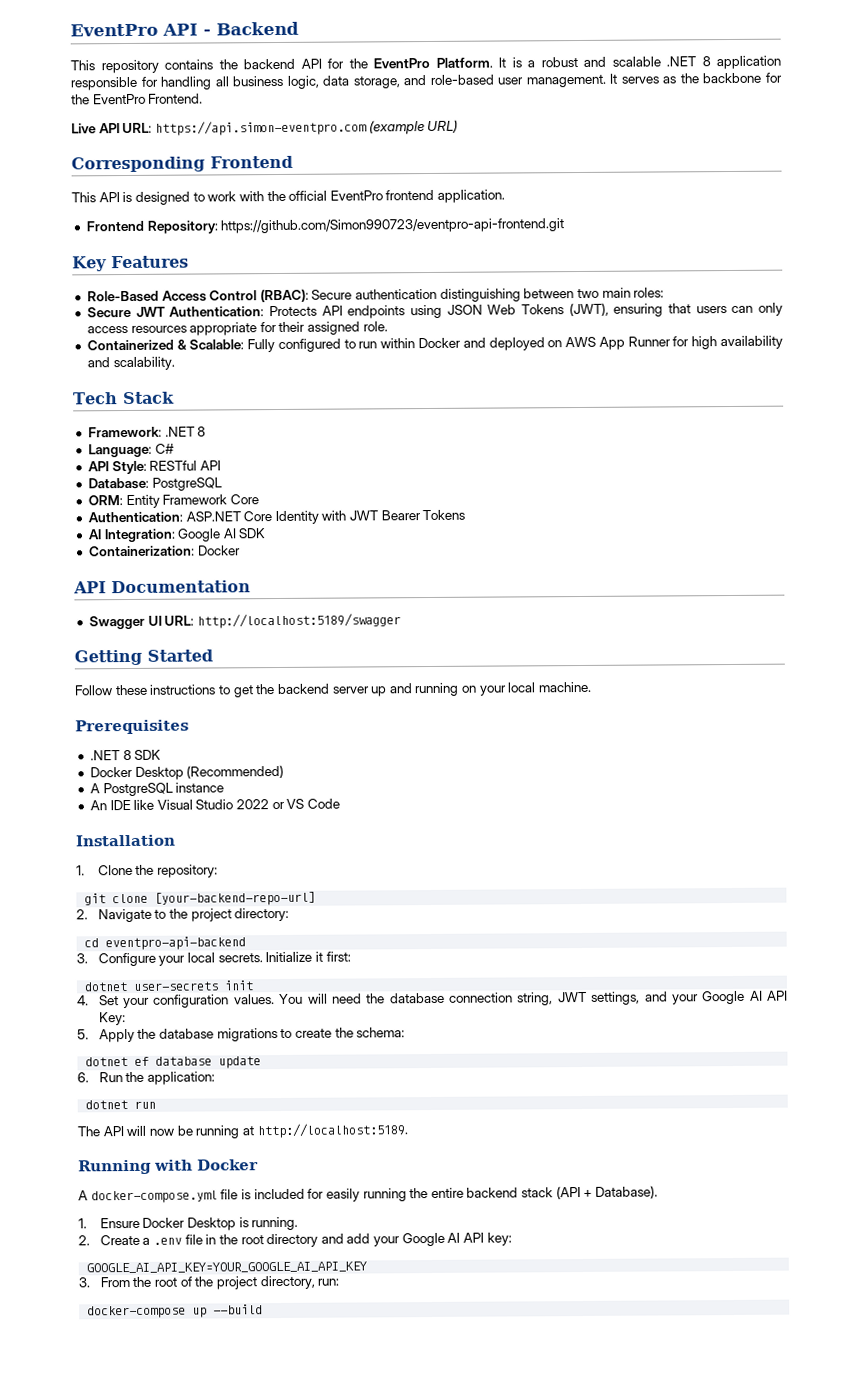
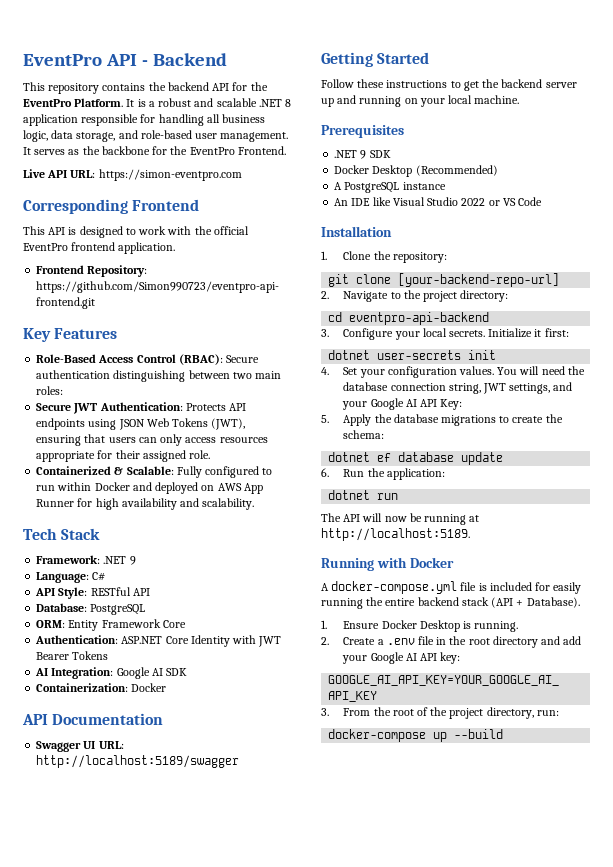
[154,119,459,136] https://api.simon-eventpro.com (example URL) -> [98,169,242,181] https://simon-eventpro.com
[197,426,207,437] 8 -> [129,556,136,565] 9
[122,749,132,761] 8 -> [360,150,367,159] 9

